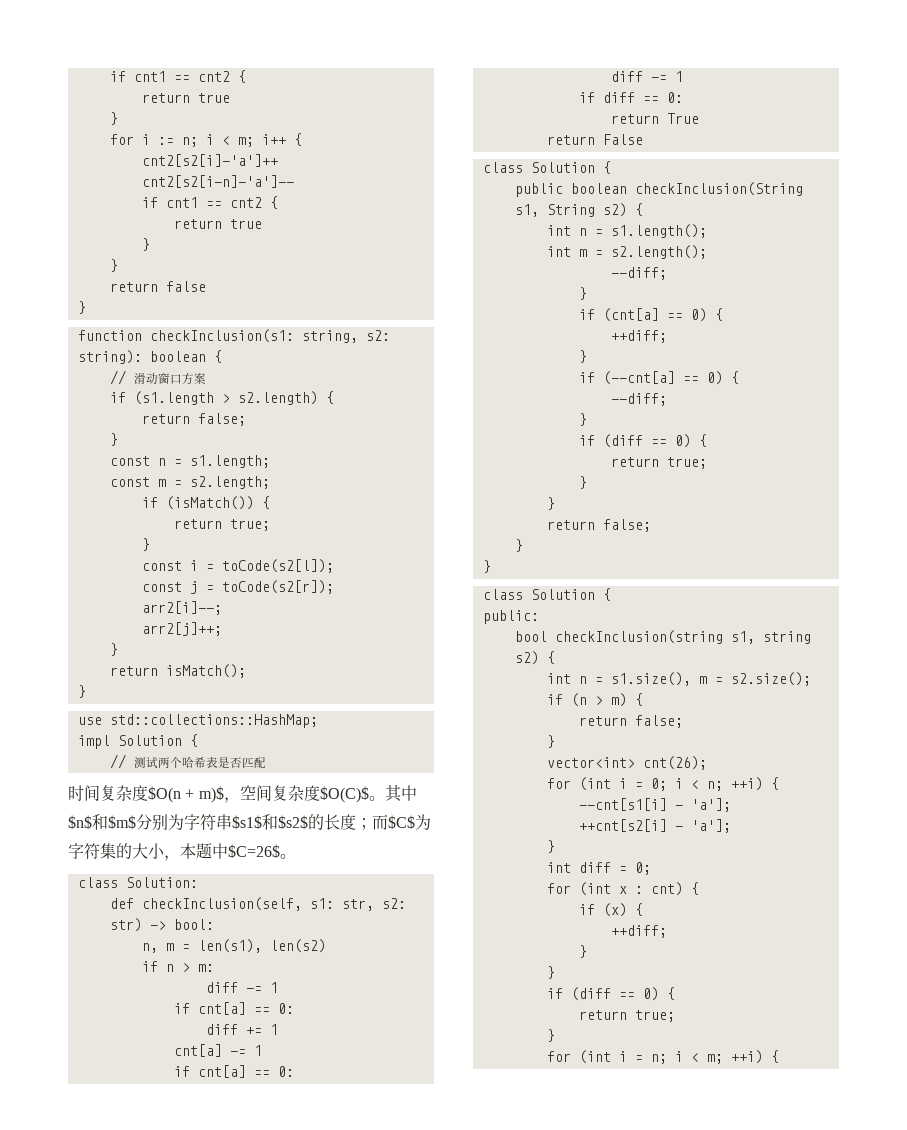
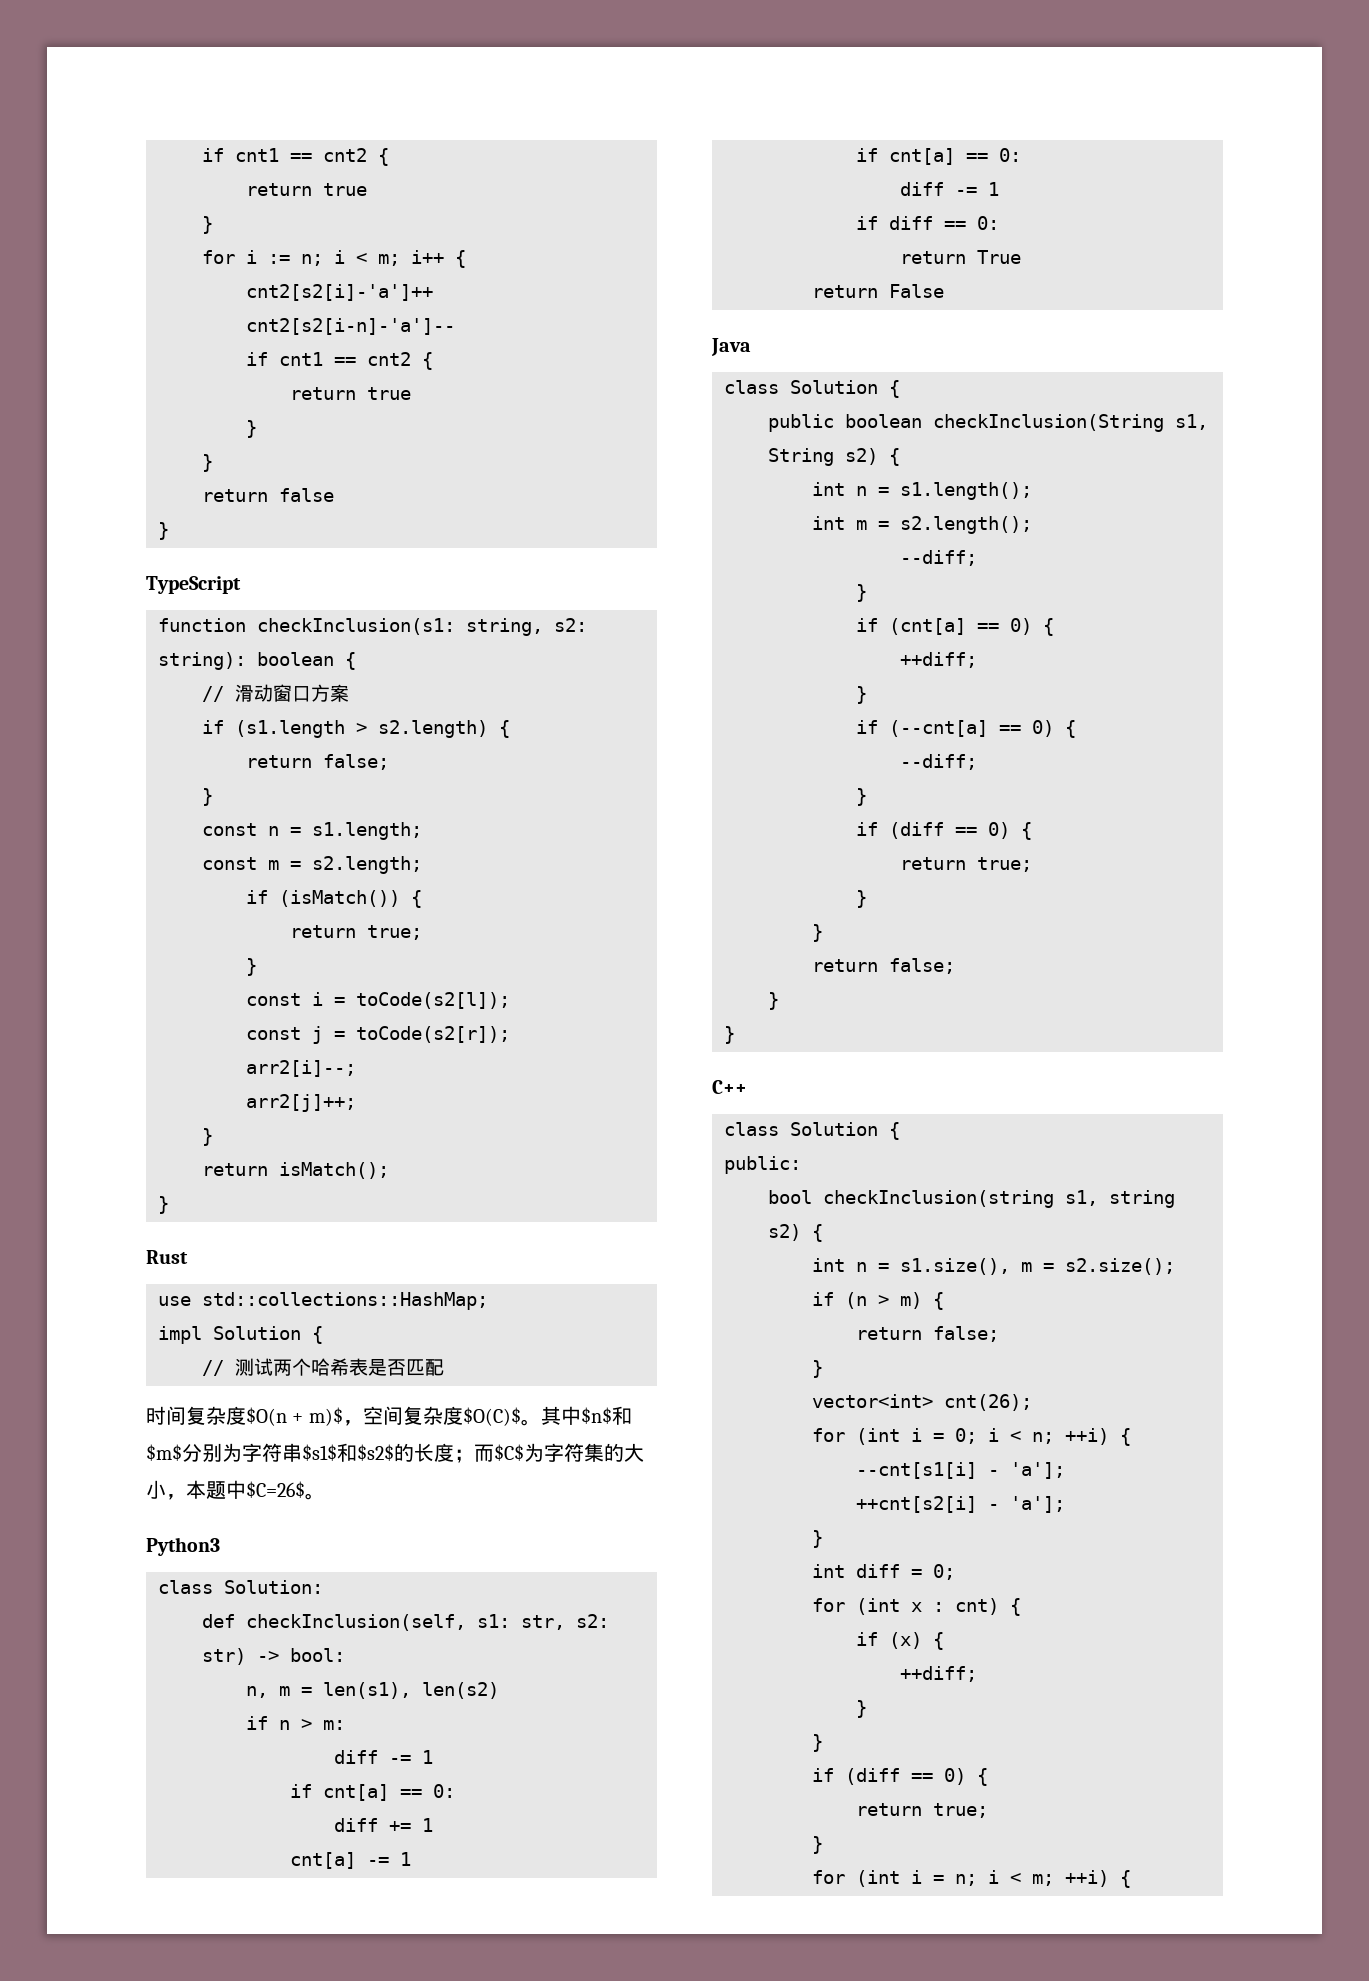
(86, 307) none -> [146,576,241,594] // TypeScript
(86, 691) none -> [146,1250,188,1264] // Rust
(296, 856) none -> [146,1537,220,1556] // Python3
(643, 139) none -> [711,338,751,356] // Java
(491, 566) none -> [712,1080,747,1094] // C++

